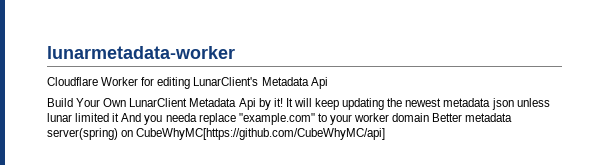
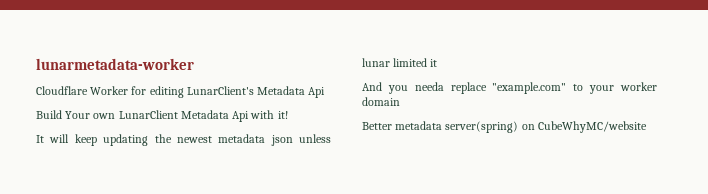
[103,98,127,107] Own -> [93,113,116,119] own
[258,98,271,110] by -> [250,110,275,119] with
(283, 102) none -> (288, 115) //
(120, 117) none -> (438, 63) //
(430, 117) none -> (400, 101) //
[136,128,386,140] CubeWhyMC[https://github.com/CubeWhyMC/api] -> [537,121,647,133] CubeWhyMC/website

